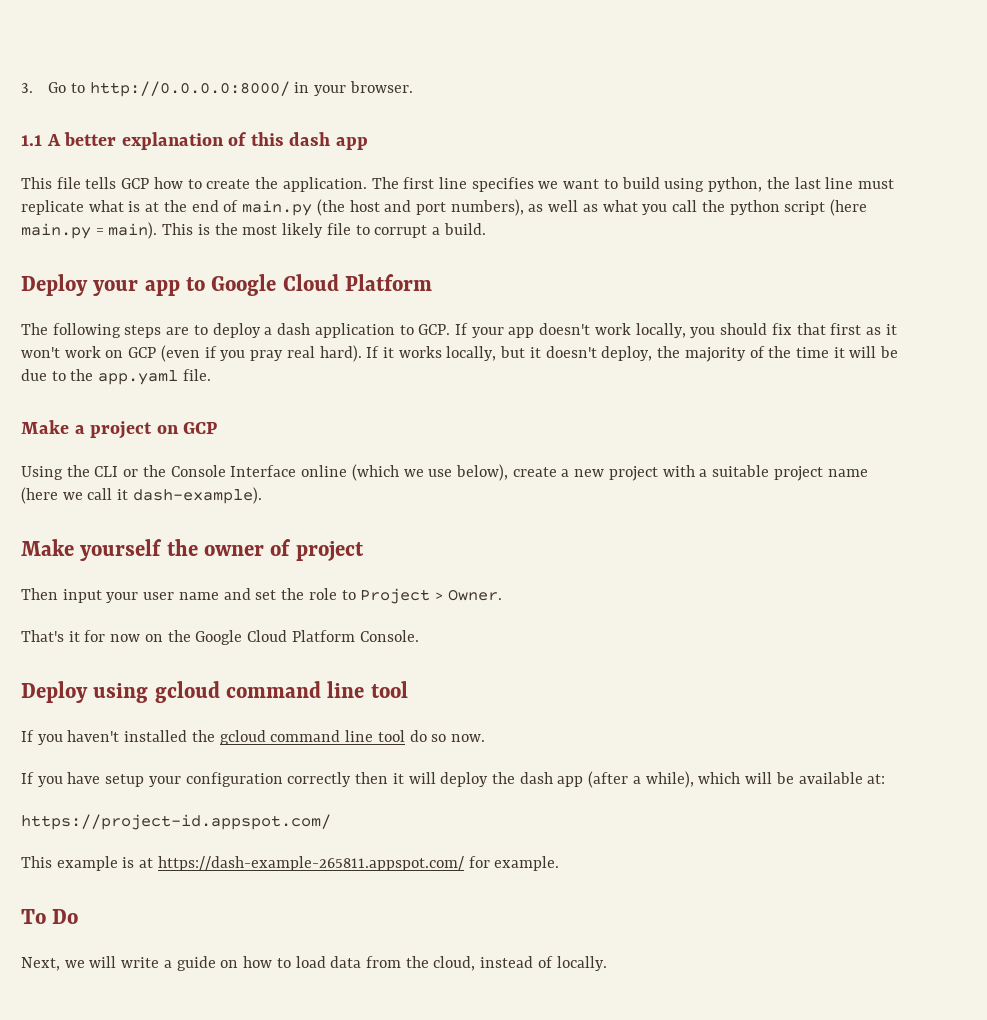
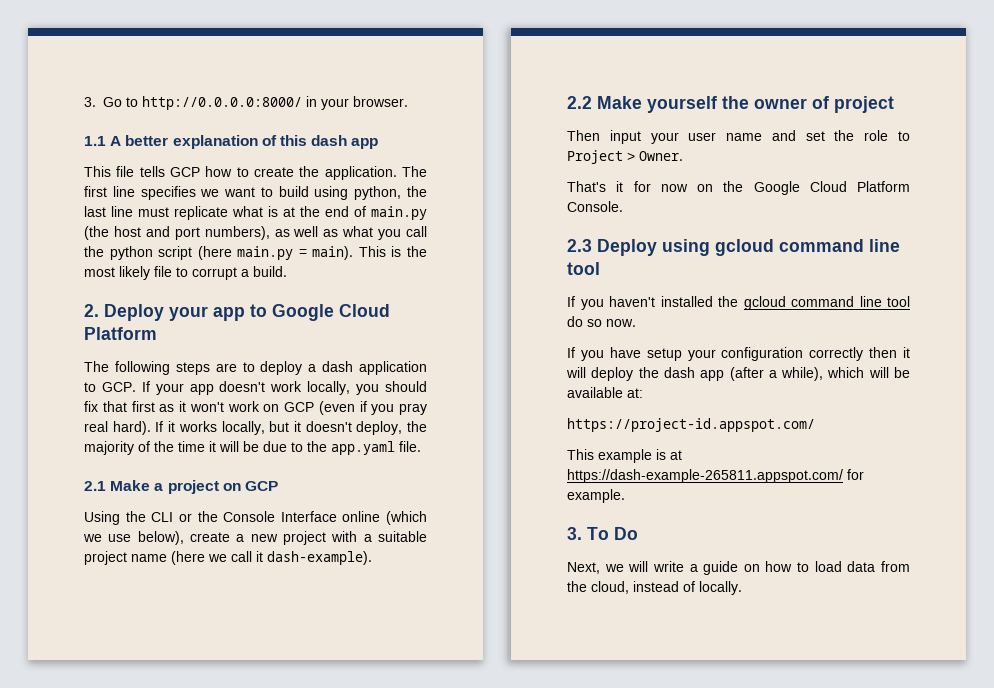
(486, 229) none -> [84,304,99,317] 2.
(211, 375) none -> [84,481,106,491] 2.1
(262, 495) none -> [567,96,592,109] 2.2
(419, 636) none -> [567,239,592,252] 2.3
(560, 863) none -> [567,527,582,540] 3.

